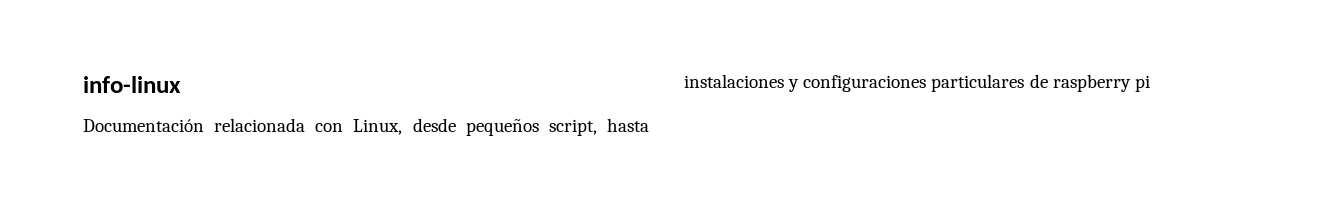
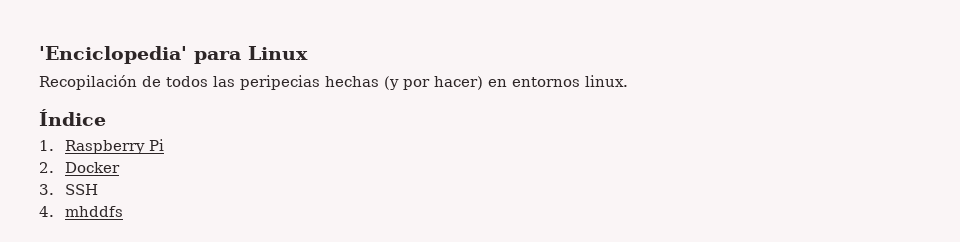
[83,76,181,93] [83,118,649,136] [684,74,1150,92] info-linux // Documentación relacionada con Linux, desde pequeños script, hasta instalaciones y configuraciones particulares de raspberry pi -> [39,46,308,64] [39,75,628,90] [39,109,106,126] [39,139,164,154] [39,162,120,173] [39,184,98,195] [39,206,123,217] 'Enciclopedia' para Linux // Recopilación de todos las peripecias hechas (y por hacer) en entornos linux. // Índice // 1. Raspberry Pi // 2. Docker // 3. SSH // 4. mhddfs

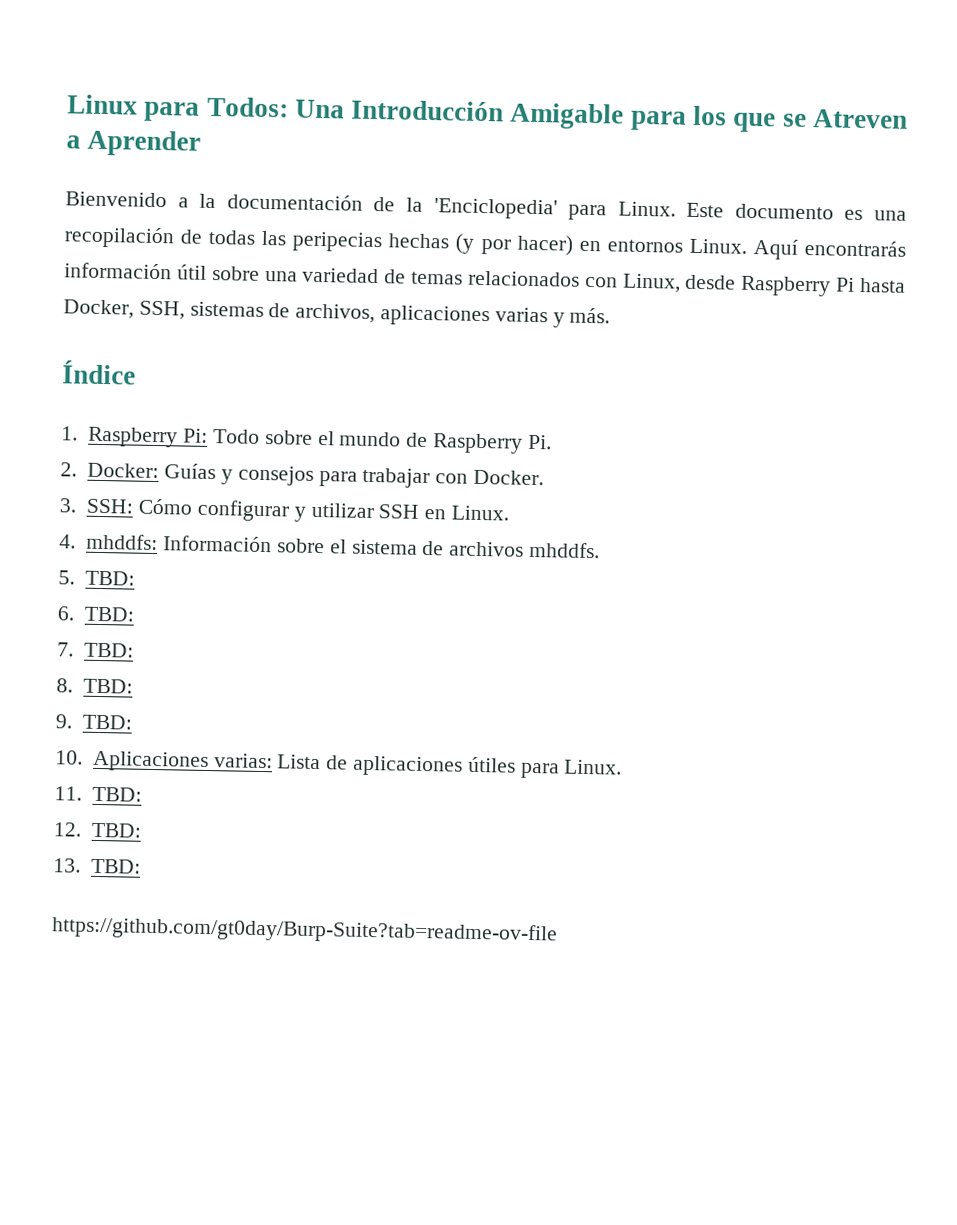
[39,46,308,64] [39,75,208,90] 'Enciclopedia' para Linux // Recopilación de todos -> [67,94,908,133] [66,129,202,157] [65,191,908,221] [64,226,257,249] Linux para Todos: Una Introducción Amigable para los que se Atreven a Aprender // Bienvenido a la documentación de la 'Enciclopedia' para Linux. Este documento es una recopilación de todas
[585,75,628,87] [39,109,106,126] [39,139,164,154] [39,162,120,173] [39,184,54,195] linux. // Índice // 1. Raspberry Pi // 2. Docker // 3. -> [688,238,907,260] [64,262,906,297] [63,299,611,328] [62,360,136,385] [61,426,552,454] [60,462,545,489] [59,498,374,522] Linux. Aquí encontrarás información útil sobre una variedad de temas relacionados con Linux, desde Raspberry Pi hasta Docker, SSH, sistemas de archivos, aplicaciones varias y más. // Índice // 1. Raspberry Pi: Todo sobre el mundo de Raspberry Pi. // 2. Docker: Guías y consejos para trabajar con Docker. // 3. SSH: Cómo configurar y utilizar
(98, 189) none -> [424,505,510,521] en Linux.
[64,206,123,217] mhddfs -> [86,533,601,559] [58,570,136,586] [57,606,136,622] [57,642,135,658] [56,678,134,694] [55,714,134,730] [55,750,623,779] [54,786,142,802] [53,822,142,838] [53,858,141,874] [51,916,558,946] mhddfs: Información sobre el sistema de archivos mhddfs. // 5. TBD: // 6. TBD: // 7. TBD: // 8. TBD: // 9. TBD: // 10. Aplicaciones varias: Lista de aplicaciones útiles para Linux. // 11. TBD: // 12. TBD: // 13. TBD: // https://github.com/gt0day/Burp-Suite?tab=readme-ov-file

